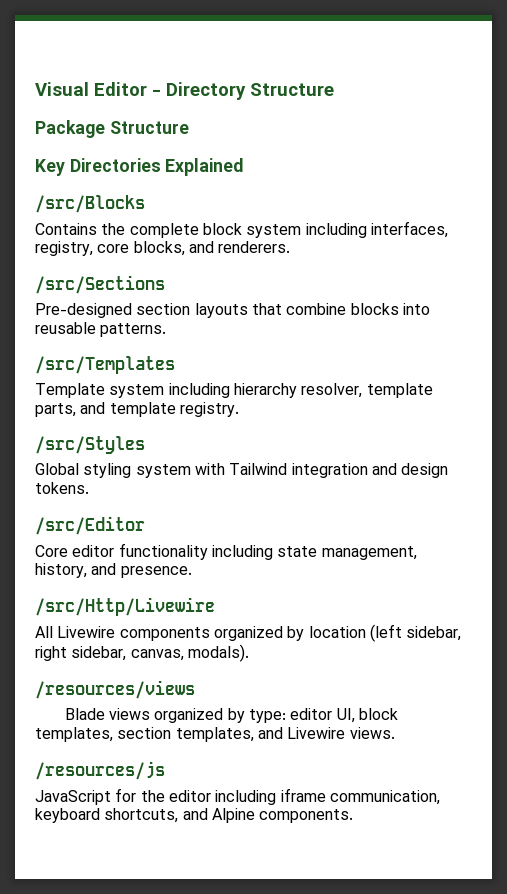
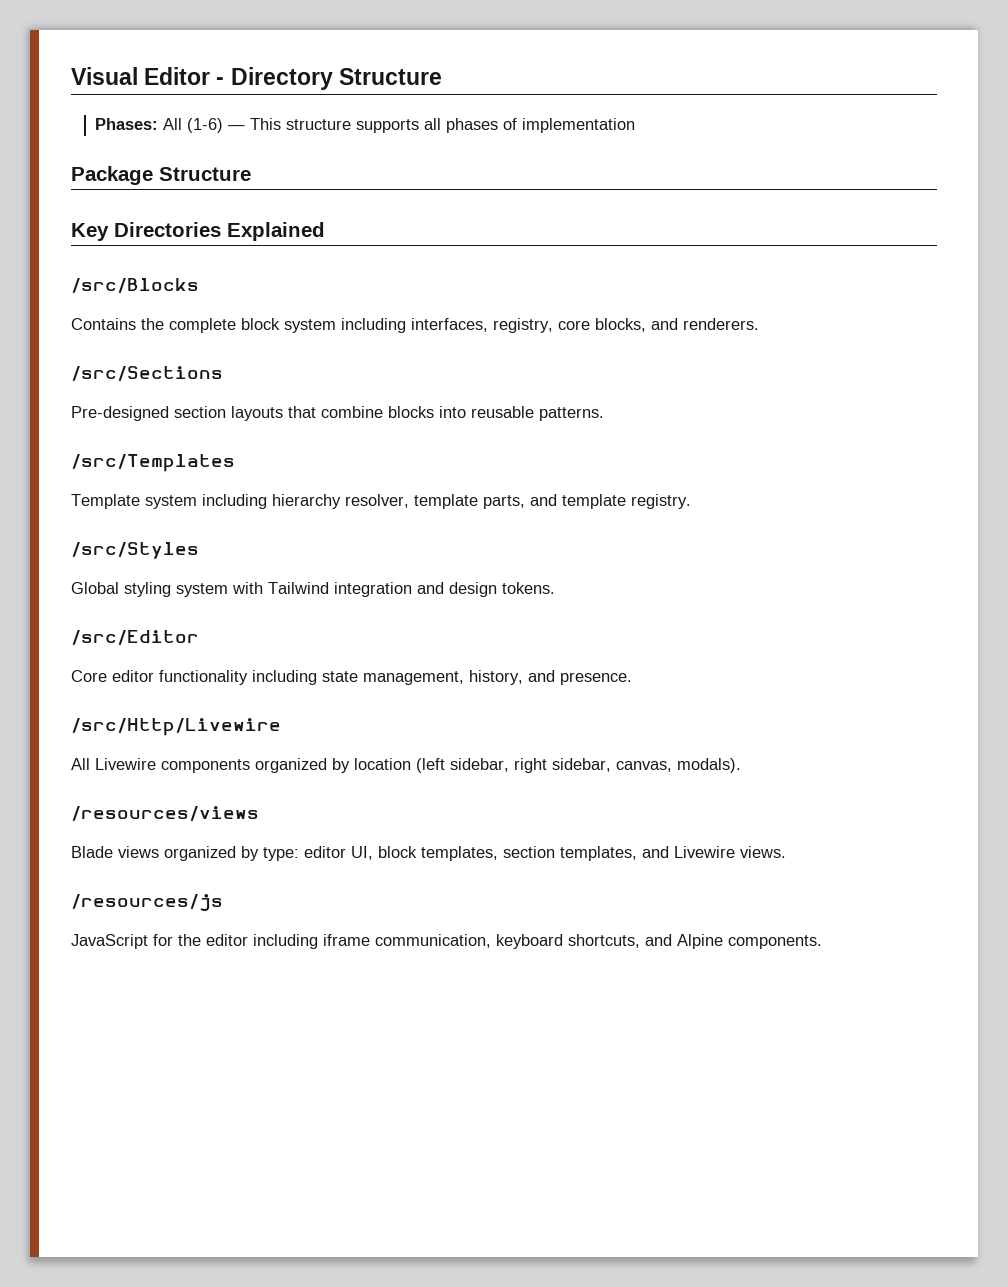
(334, 89) none -> [95,118,636,133] // Phases: All (1-6) — This structure supports all phases of implementation

